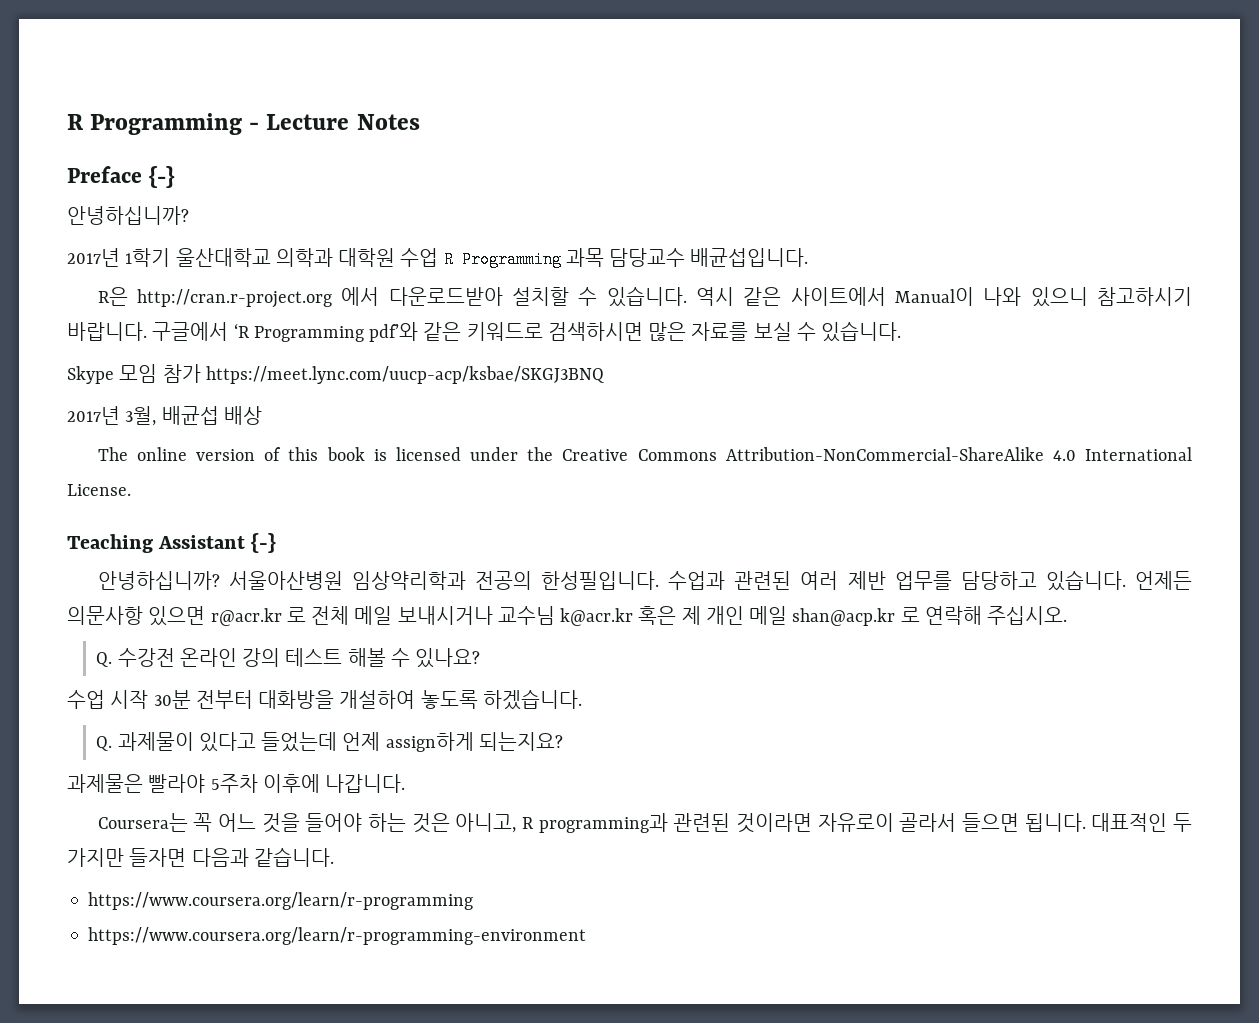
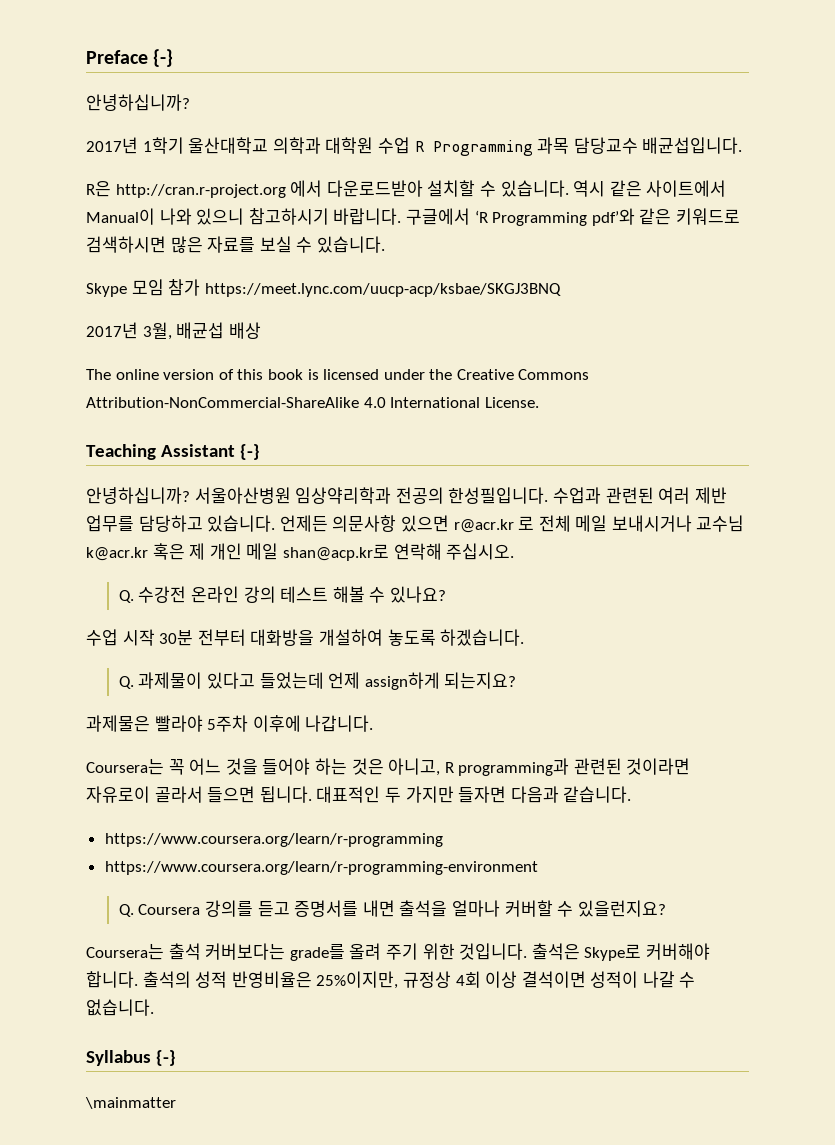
[67,113,420,135] R Programming - Lecture Notes // -> (86, 57) none
[792,607,920,626] shan@acp.kr 로 -> [282,544,389,561] shan@acp.kr로
(587, 936) none -> [118,900,666,917] [86,943,710,961] [86,971,696,989] [86,999,154,1016] [86,1050,176,1066] [85,1097,176,1109] // Q. Coursera 강의를 듣고 증명서를 내면 출석을 얼마나 커버할 수 있을런지요? // Coursera는 출석 커버보다는 grade를 올려 주기 위한 것입니다. 출석은 Skype로 커버해야 합니다. 출석의 성적 반영비율은 25%이지만, 규정상 4회 이상 결석이면 성적이 나갈 수 없습니다. // Syllabus {-} // \mainmatter

